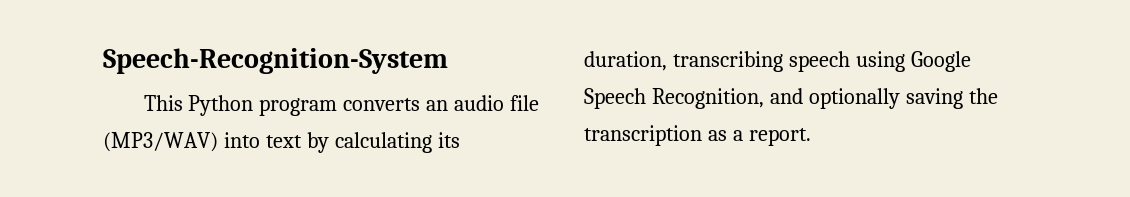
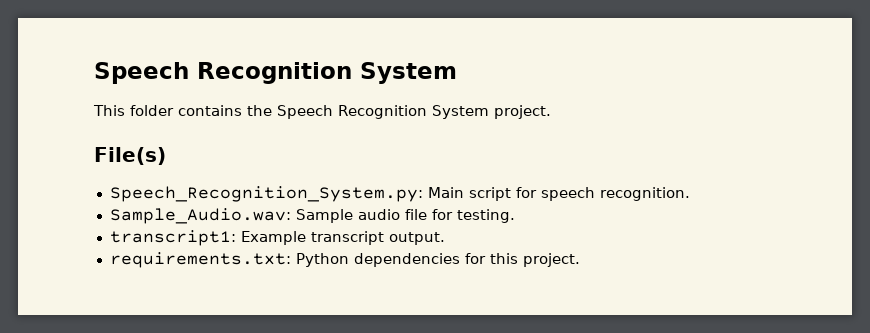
[103,48,448,74] [143,95,540,116] [103,132,460,153] [584,51,971,72] [584,88,998,109] [584,125,811,146] Speech-Recognition-System // This Python program converts an audio file (MP3/WAV) into text by calculating its duration, transcribing speech using Google Speech Recognition, and optionally saving the transcription as a report. -> [94,62,457,84] [93,105,551,119] [94,147,166,165] [109,186,690,202] [109,208,515,224] [109,230,445,246] [109,252,580,268] Speech Recognition System // This folder contains the Speech Recognition System project. // File(s) // Speech_Recognition_System.py: Main script for speech recognition. // Sample_Audio.wav: Sample audio file for testing. // transcript1: Example transcript output. // requirements.txt: Python dependencies for this project.

